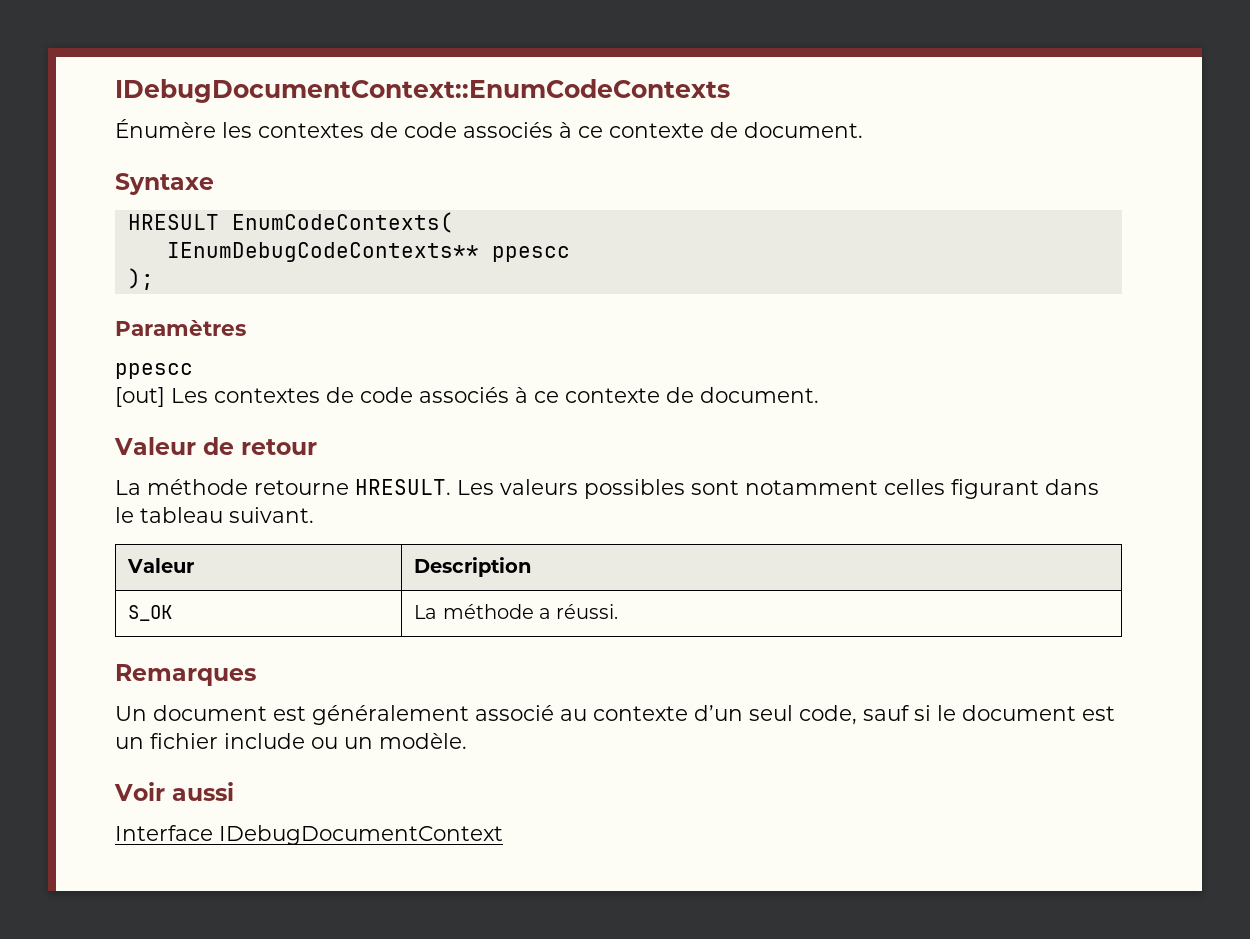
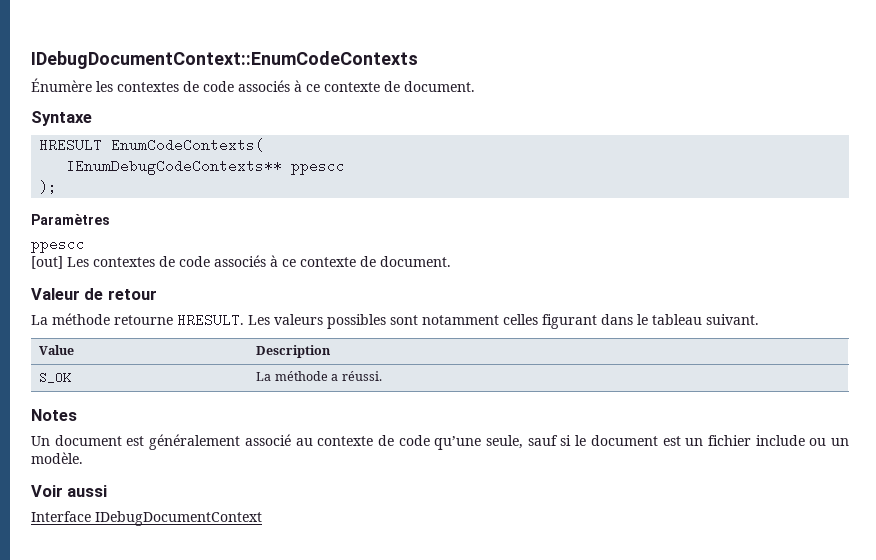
[127,558,195,573] Valeur -> [39,345,75,355] Value
[115,664,256,686] Remarques -> [31,409,77,421] Notes
[694,705,857,725] d’un seul code, -> [377,435,523,450] de code qu’une seule,

